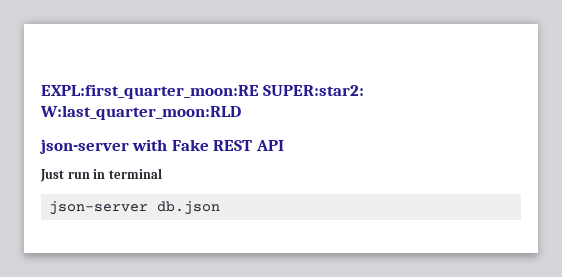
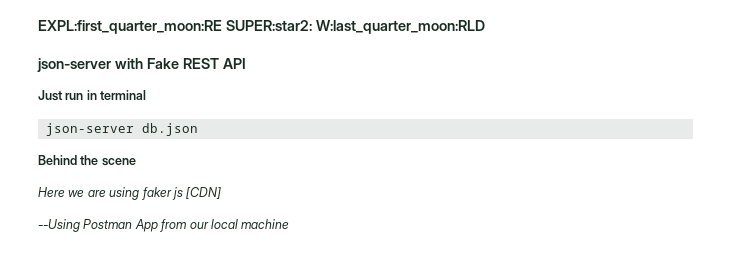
(220, 208) none -> [38,155,136,166] [38,187,222,200] [38,219,290,232] // Behind the scene // Here we are using faker js [CDN] // --Using Postman App from our local machine

